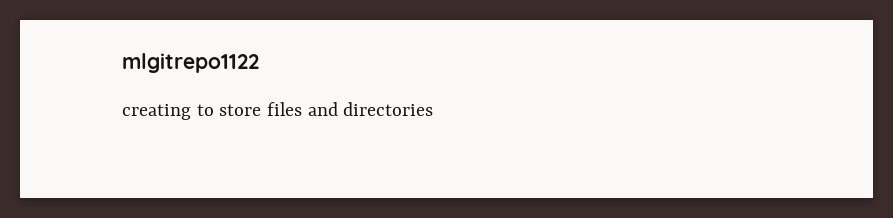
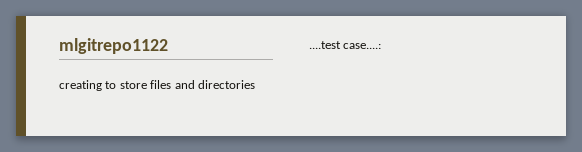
(434, 109) none -> [309,41,382,49] ....test case....:

